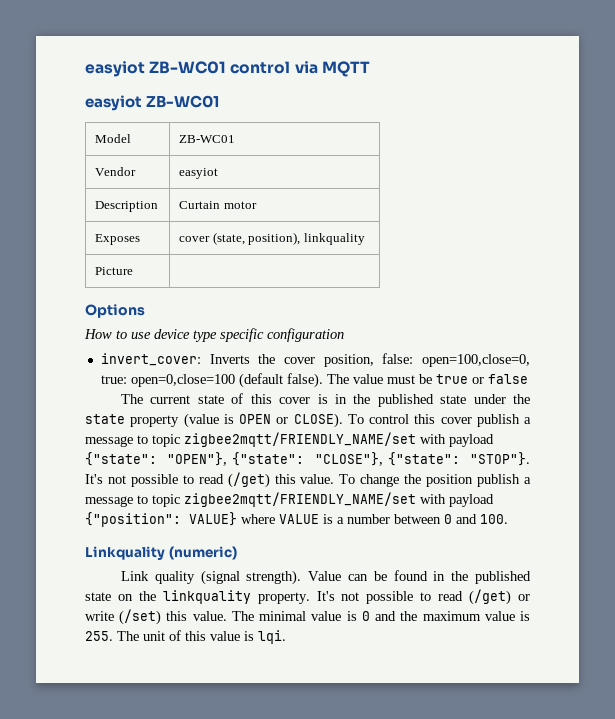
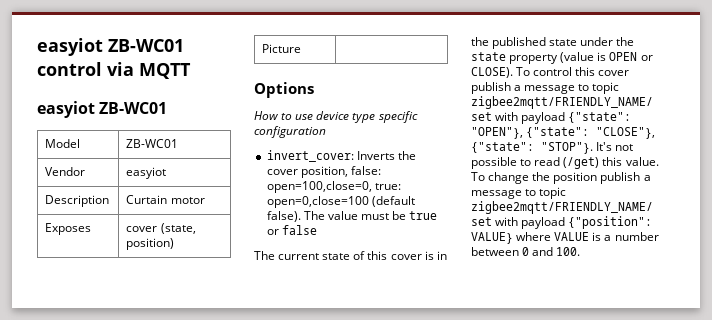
[248,232,365,245] position), linkquality -> [126,238,175,250] position)
[85,546,237,560] [120,570,531,585] [85,589,531,605] [85,609,530,625] [85,630,286,644] // Linkquality (numeric) // Link quality (signal strength). Value can be found in the published state on the linkquality property. It's not possible to read (/get) or write (/set) this value. The minimal value is 0 and the maximum value is 255. The unit of this value is lqi. -> (581, 251) none

